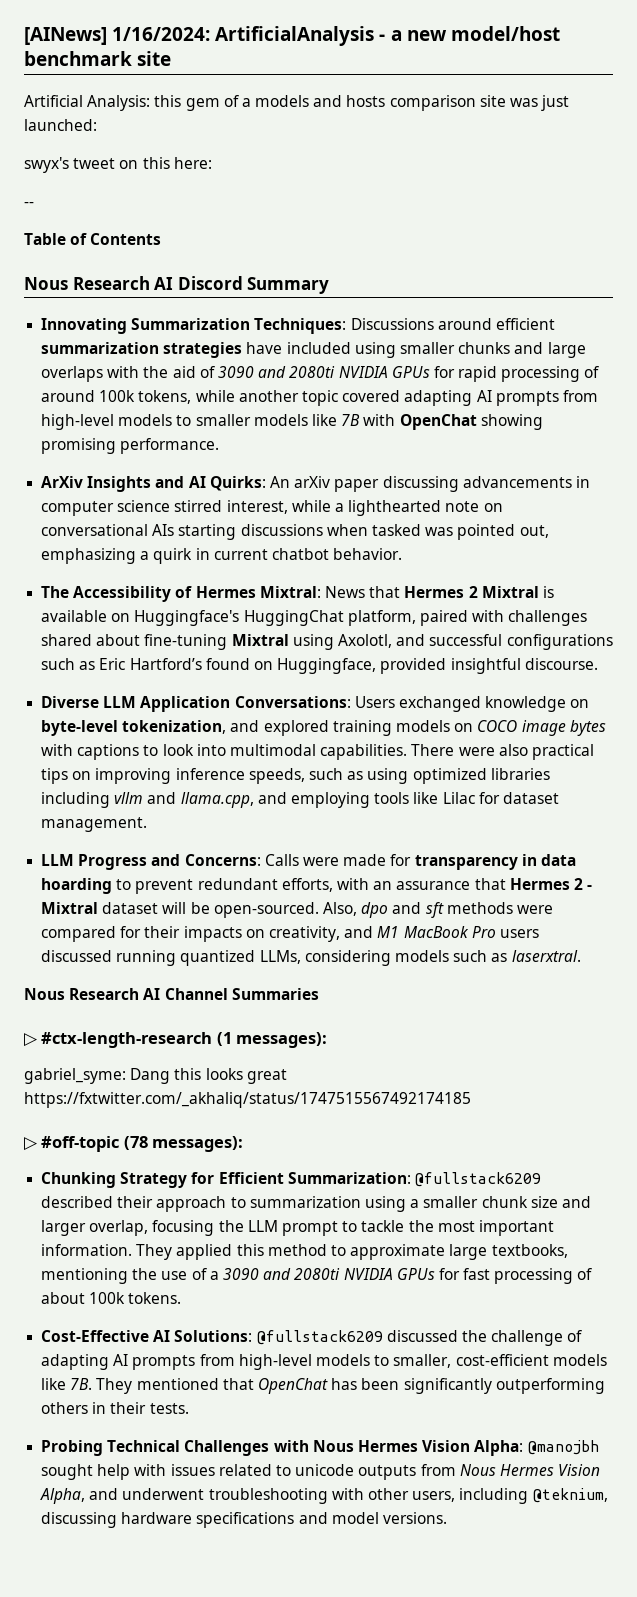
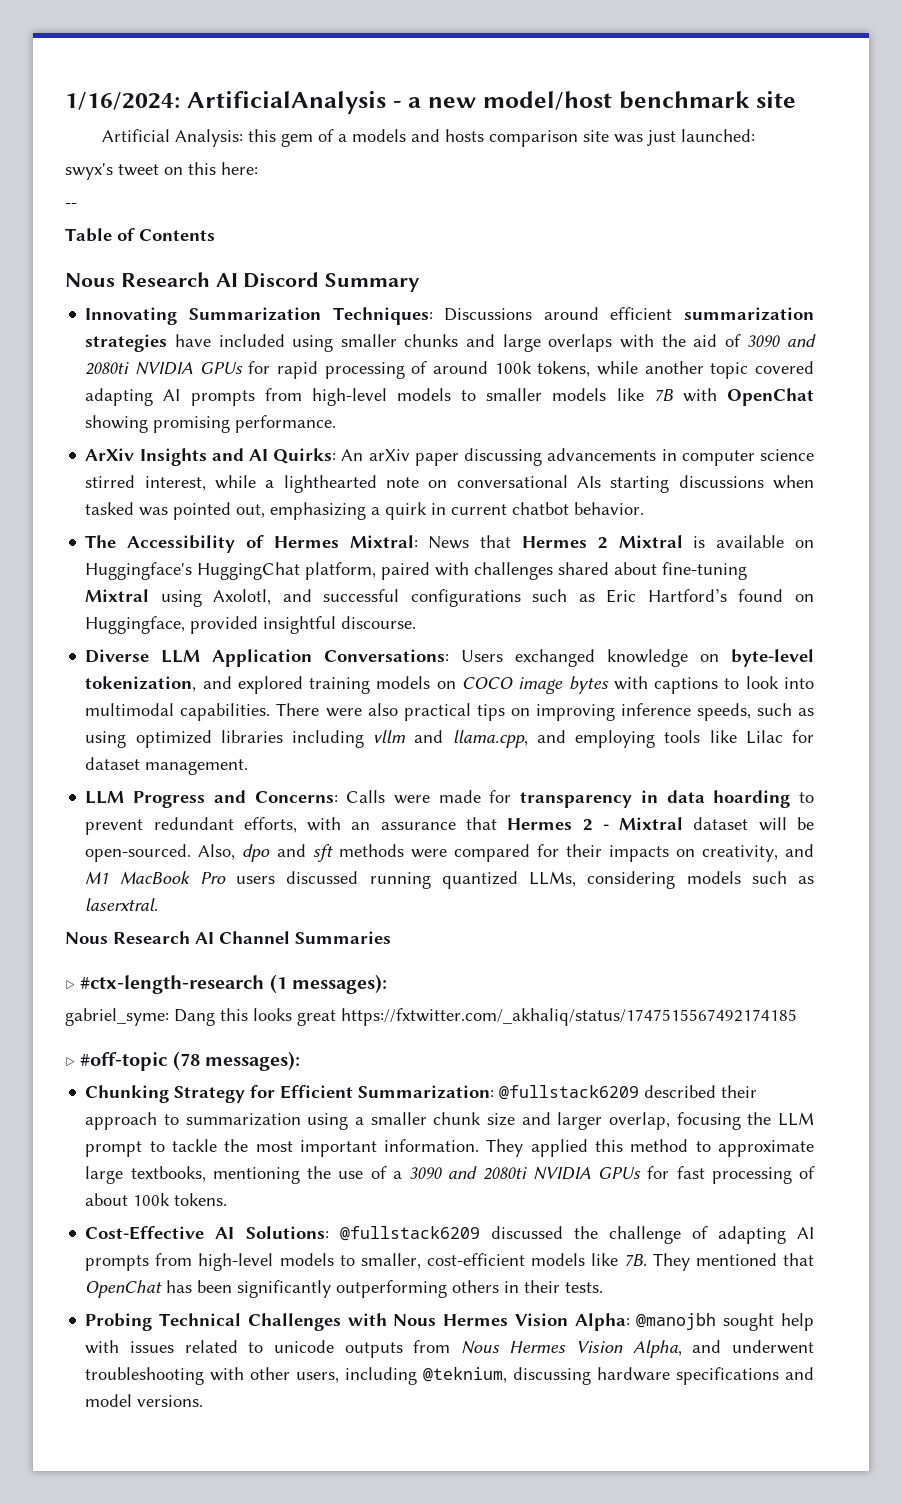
[24,27,107,45] [AINews] -> (65, 101) none

